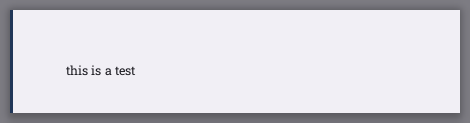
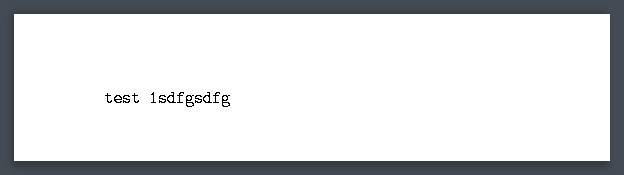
[66,65,137,76] this is a test -> [104,90,231,107] test 1sdfgsdfg

